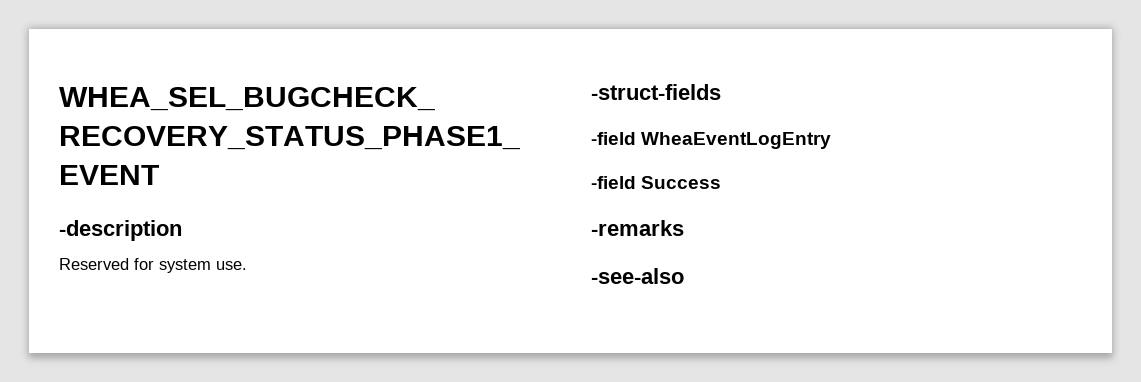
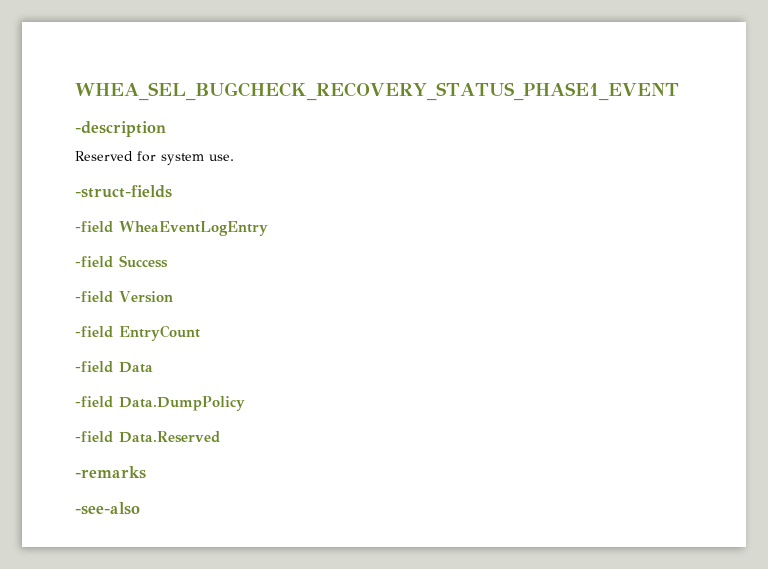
(722, 182) none -> [75,291,173,303] [75,325,200,341] [75,361,153,373] [75,396,245,411] [75,431,220,443] // -field Version // -field EntryCount // -field Data // -field Data.DumpPolicy // -field Data.Reserved

